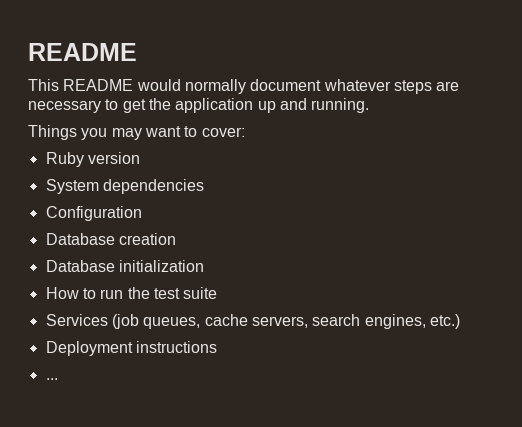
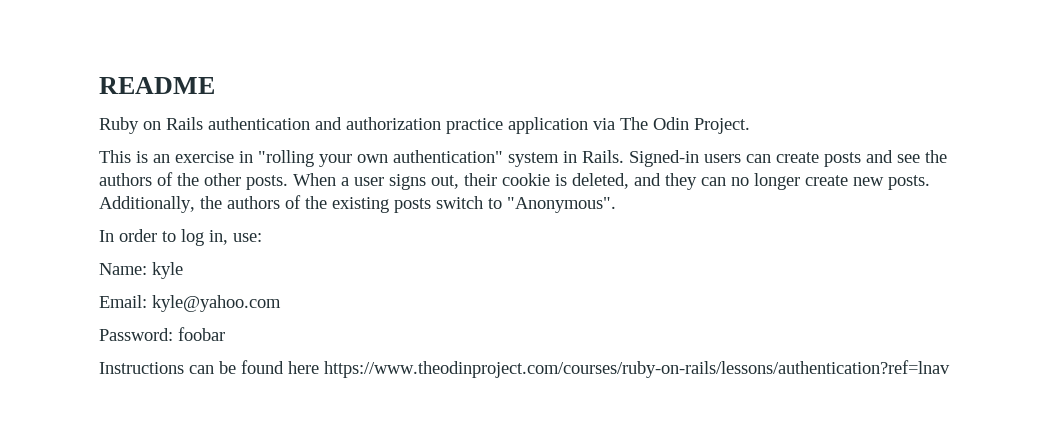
[28,79,460,94] [28,98,370,113] [28,125,245,140] [45,152,140,167] [45,179,204,194] [45,206,142,221] [45,233,176,245] [45,260,204,272] [45,287,218,299] [45,314,460,329] [45,341,217,356] [45,378,58,380] This README would normally document whatever steps are necessary to get the application up and running. // Things you may want to cover: // Ruby version // System dependencies // Configuration // Database creation // Database initialization // How to run the test suite // Services (job queues, cache servers, search engines, etc.) // Deployment instructions // ... -> [99,117,750,134] [99,150,947,167] [99,172,930,190] [99,195,616,213] [99,229,262,246] [99,262,183,279] [99,295,281,312] [99,327,225,341] [99,360,950,378] Ruby on Rails authentication and authorization practice application via The Odin Project. // This is an exercise in "rolling your own authentication" system in Rails. Signed-in users can create posts and see the authors of the other posts. When a user signs out, their cookie is deleted, and they can no longer create new posts. Additionally, the authors of the existing posts switch to "Anonymous". // In order to log in, use: // Name: kyle // Email: kyle@yahoo.com // Password: foobar // Instructions can be found here https://www.theodinproject.com/courses/ruby-on-rails/lessons/authentication?ref=lnav

